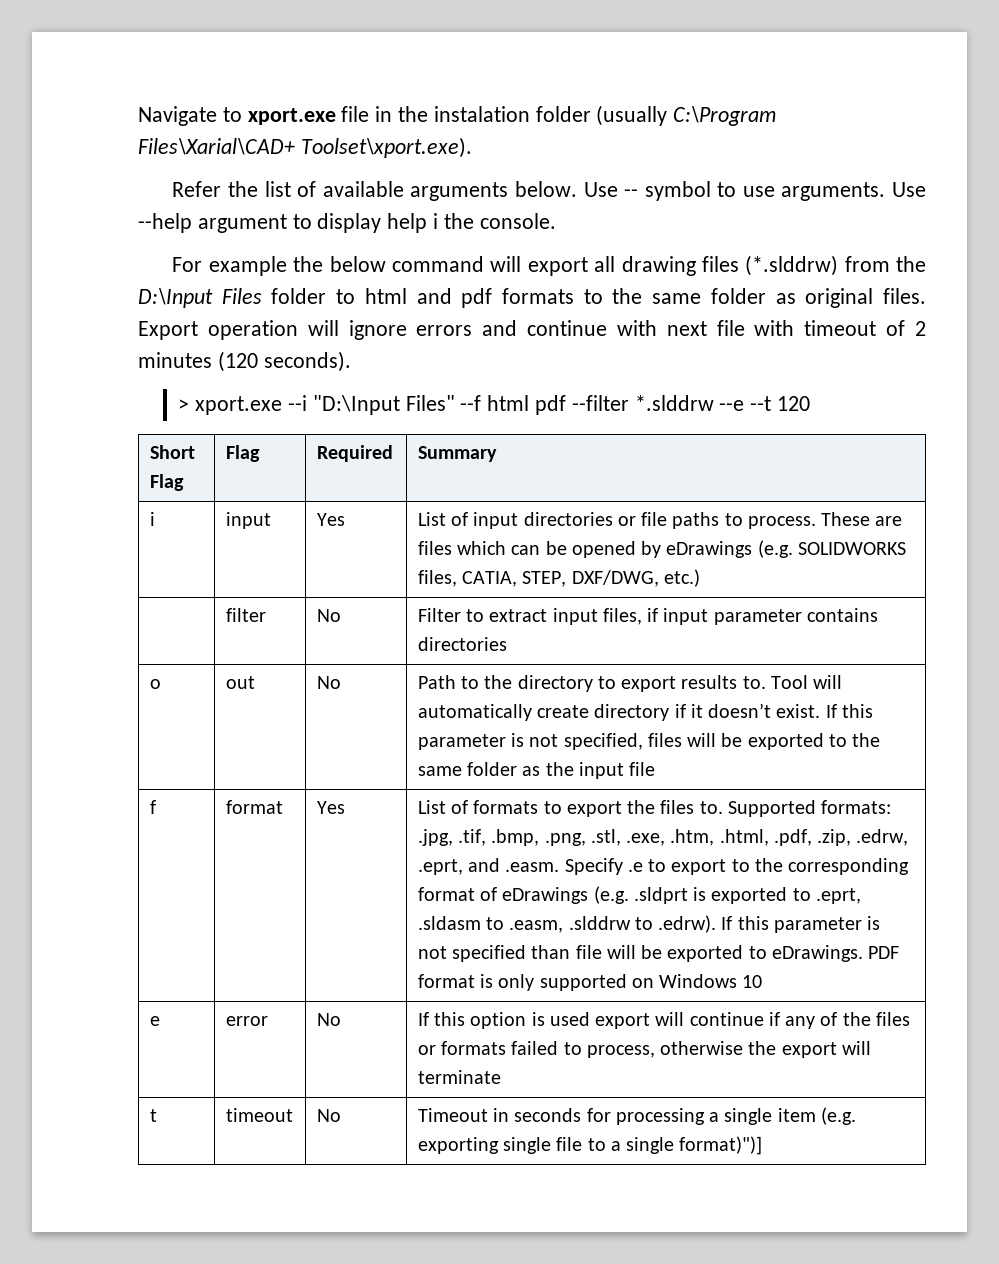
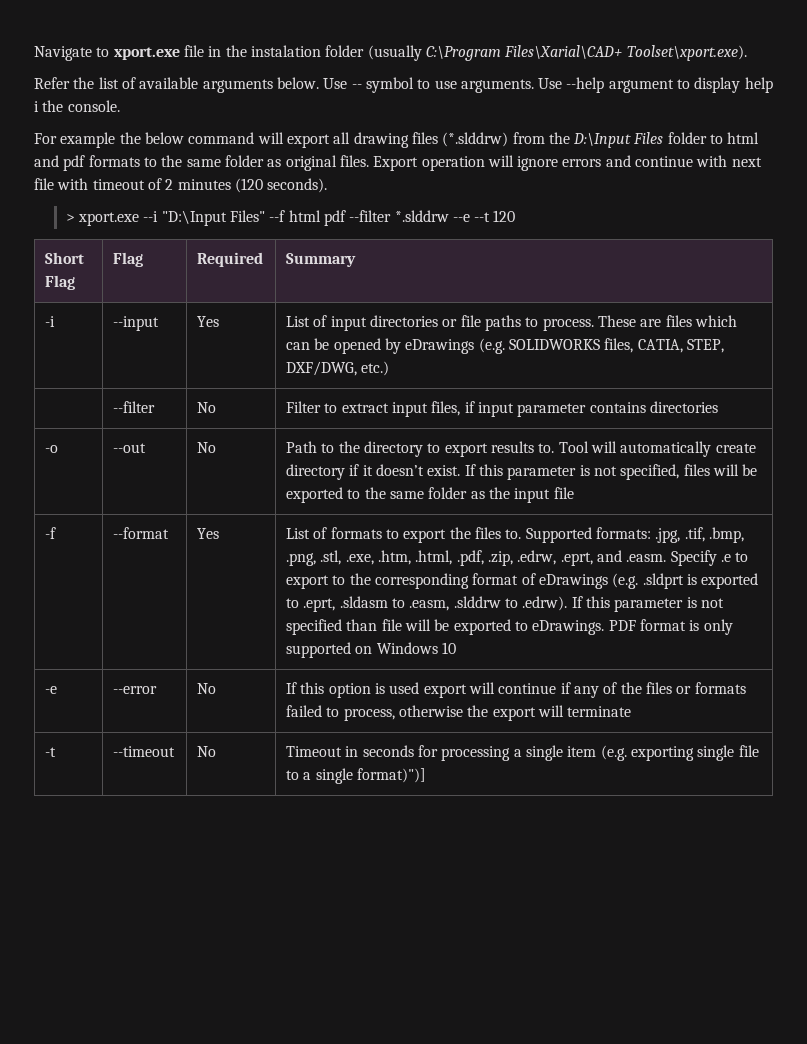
[149,512,155,526] [225,512,271,529] i | input -> [45,316,56,327] [113,316,160,331] -i | --input
[225,608,266,622] filter -> [113,401,156,413] --filter
[149,679,161,689] [225,676,255,689] o | out -> [45,445,59,453] [113,443,147,453] -o | --out
[149,800,156,814] [225,800,283,814] f | format -> [45,527,57,539] [113,527,170,539] -f | --format
[149,1016,160,1026] [225,1016,268,1026] e | error -> [45,686,58,694] [113,686,158,694] -e | --error
[149,1109,157,1122] [225,1108,293,1122] t | timeout -> [45,747,57,757] [113,746,176,757] -t | --timeout

